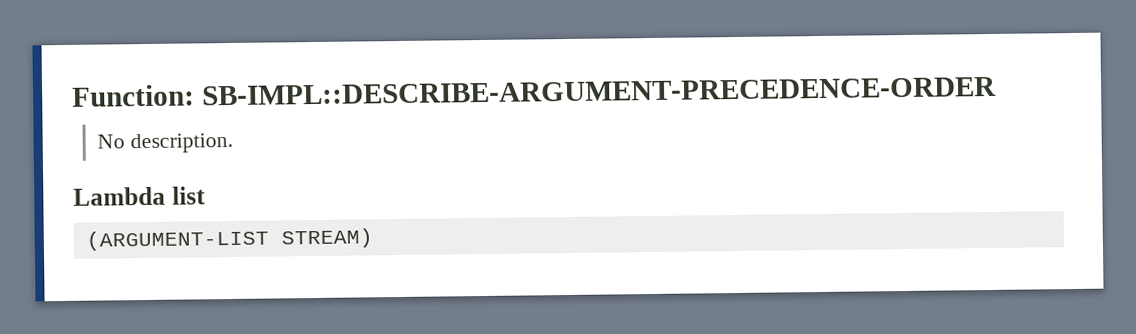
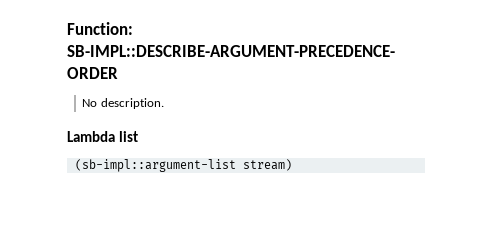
[85,228,373,251] (ARGUMENT-LIST STREAM) -> [74,159,292,172] (sb-impl::argument-list stream)

